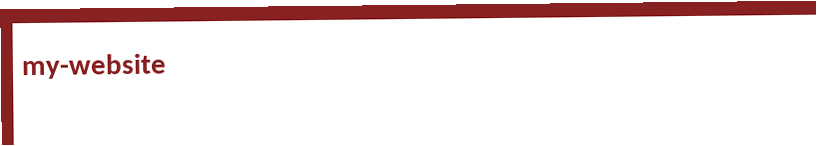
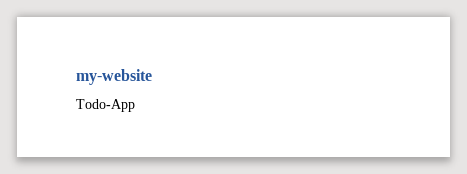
(167, 66) none -> [76,99,135,112] // Todo-App

